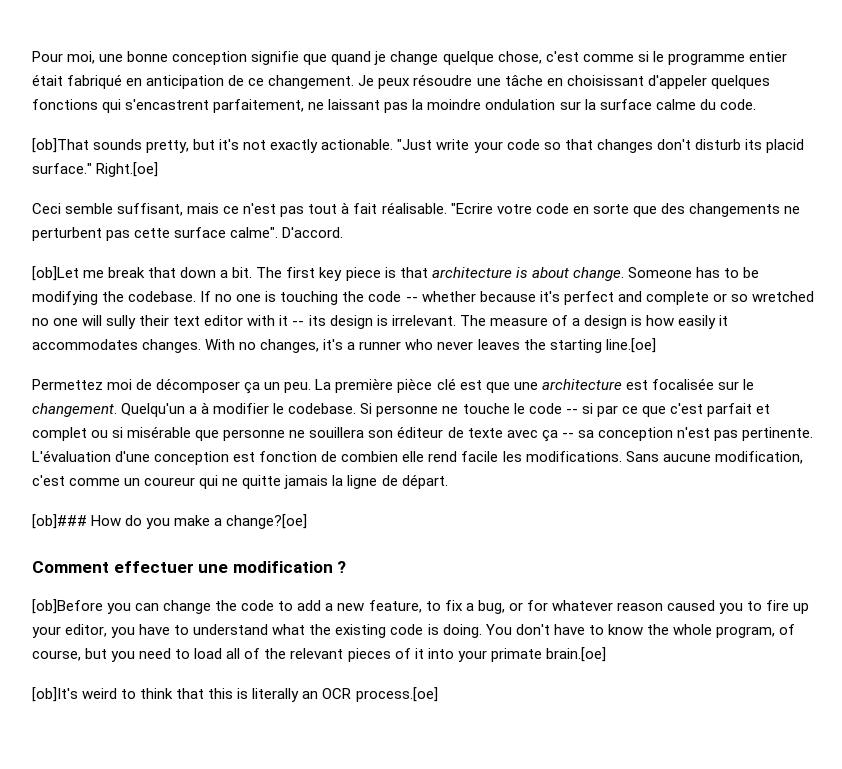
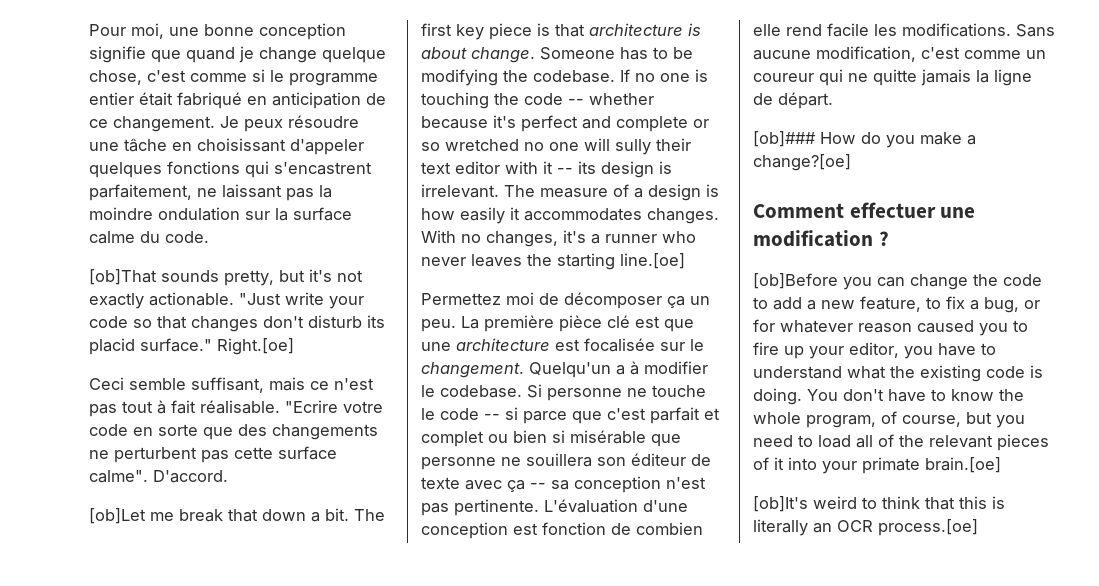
[596,405,638,417] par ce -> [523,411,567,424] parce
(109, 434) none -> [513,430,547,443] bien

